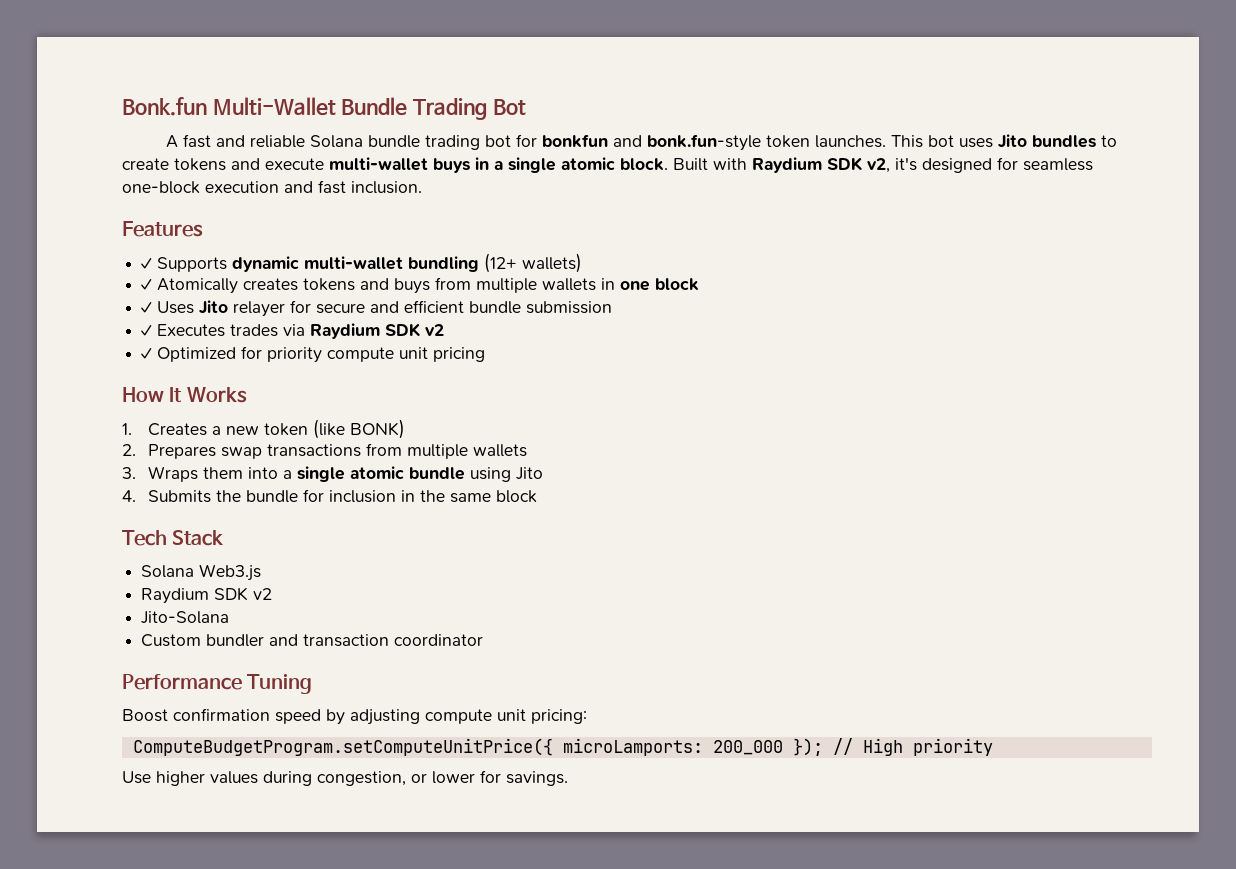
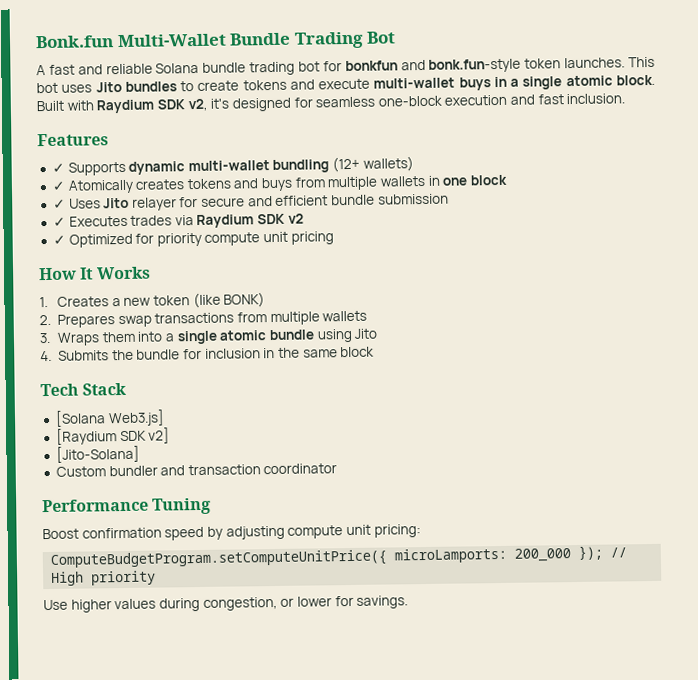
[141,564,262,581] [141,587,273,604] [141,611,230,624] Solana Web3.js // Raydium SDK v2 // Jito-Solana -> [54,409,165,427] [55,427,171,445] [55,445,140,463] [Solana Web3.js] // [Raydium SDK v2] // [Jito-Solana]

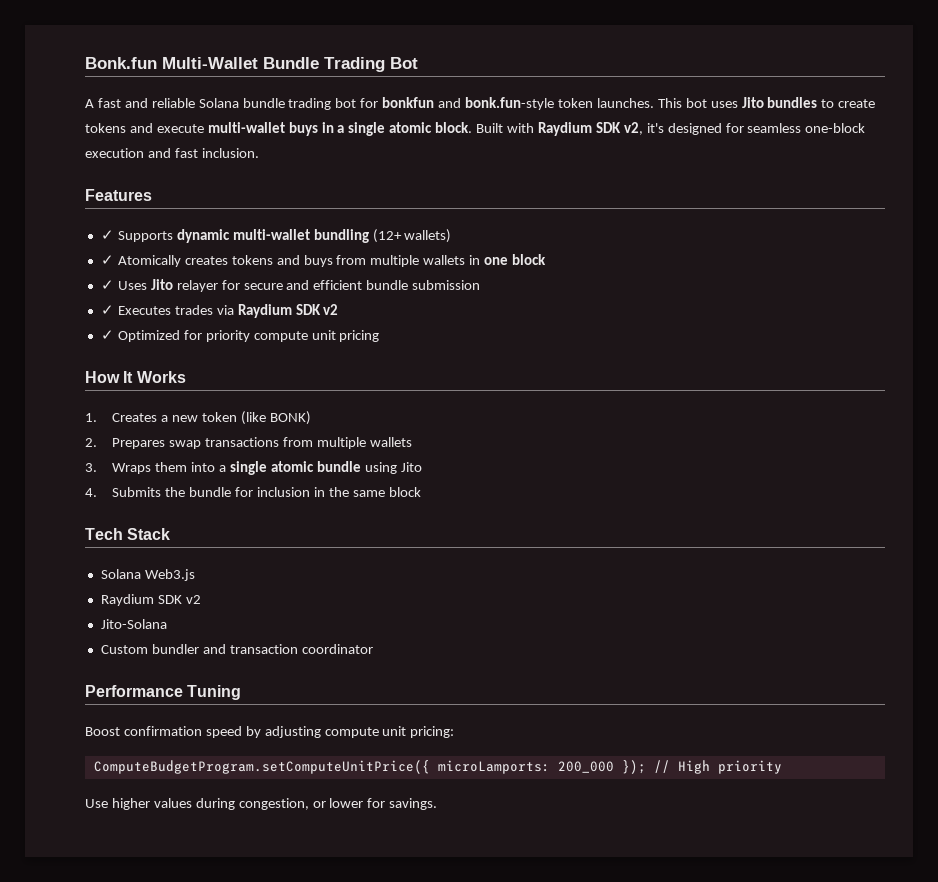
[54,409,165,427] [55,427,171,445] [55,445,140,463] [Solana Web3.js] // [Raydium SDK v2] // [Jito-Solana] -> [100,569,195,581] [100,594,201,606] [100,619,167,629] Solana Web3.js // Raydium SDK v2 // Jito-Solana

